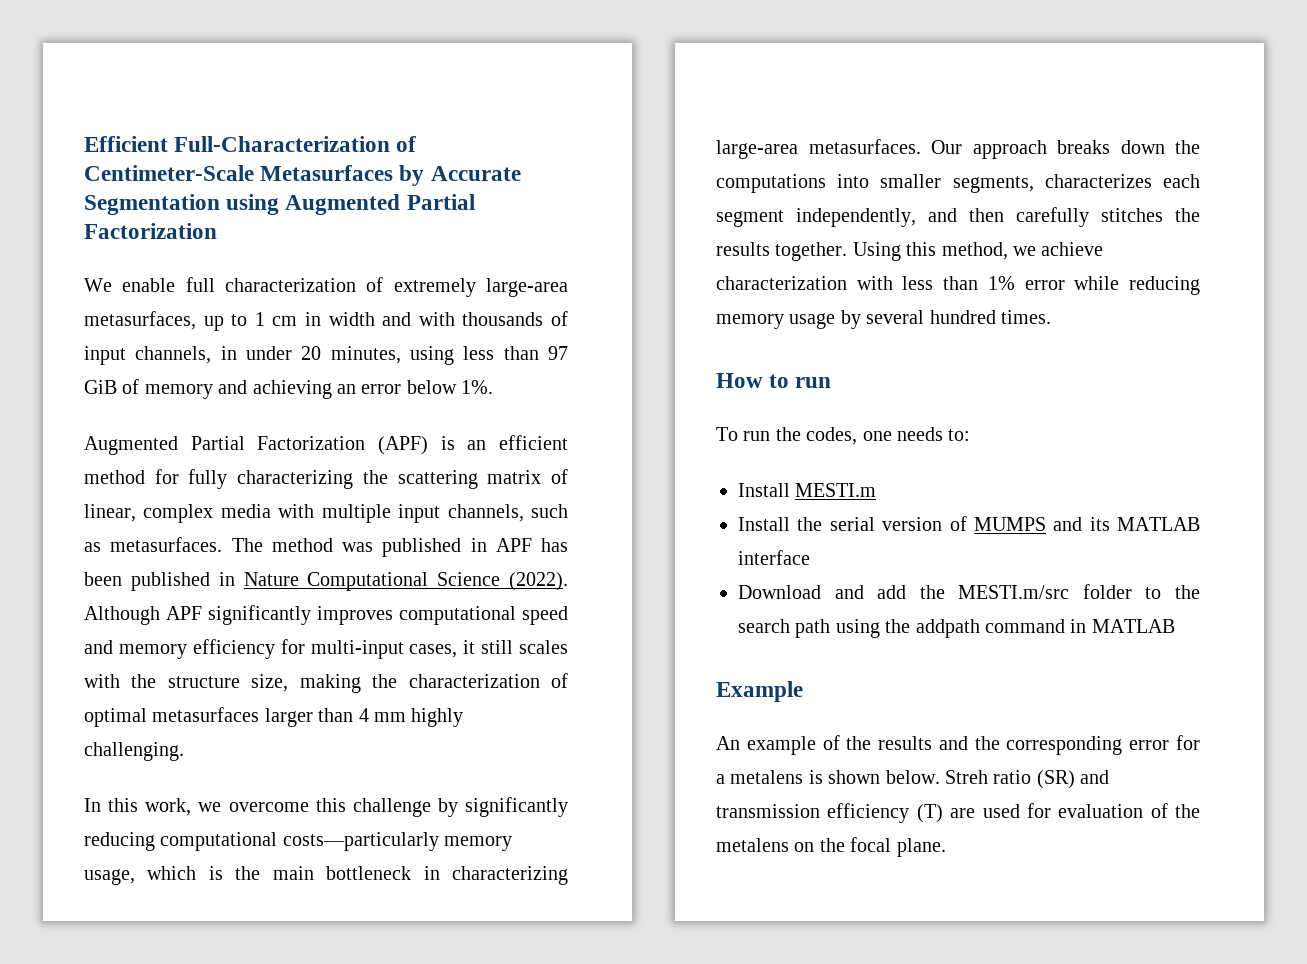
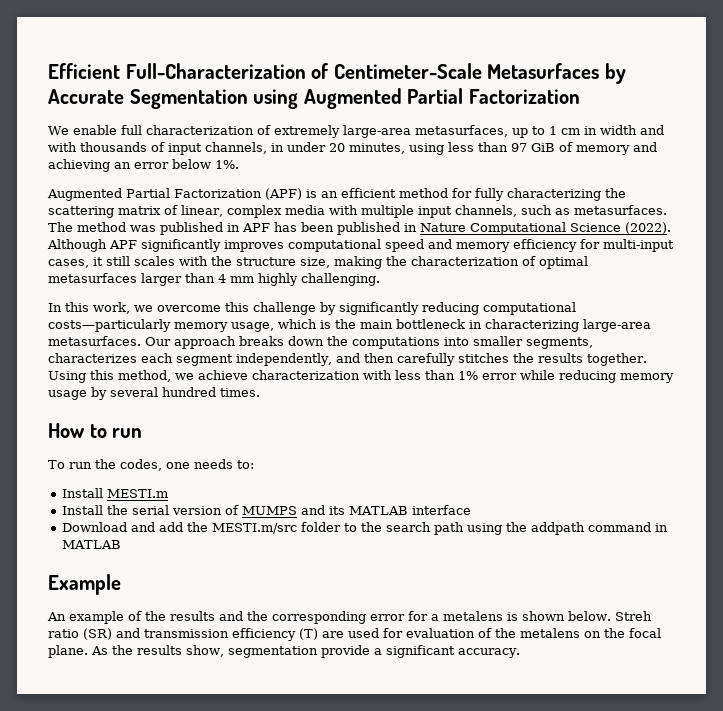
(946, 847) none -> [91,645,520,658] As the results show, segmentation provide a significant accuracy.

